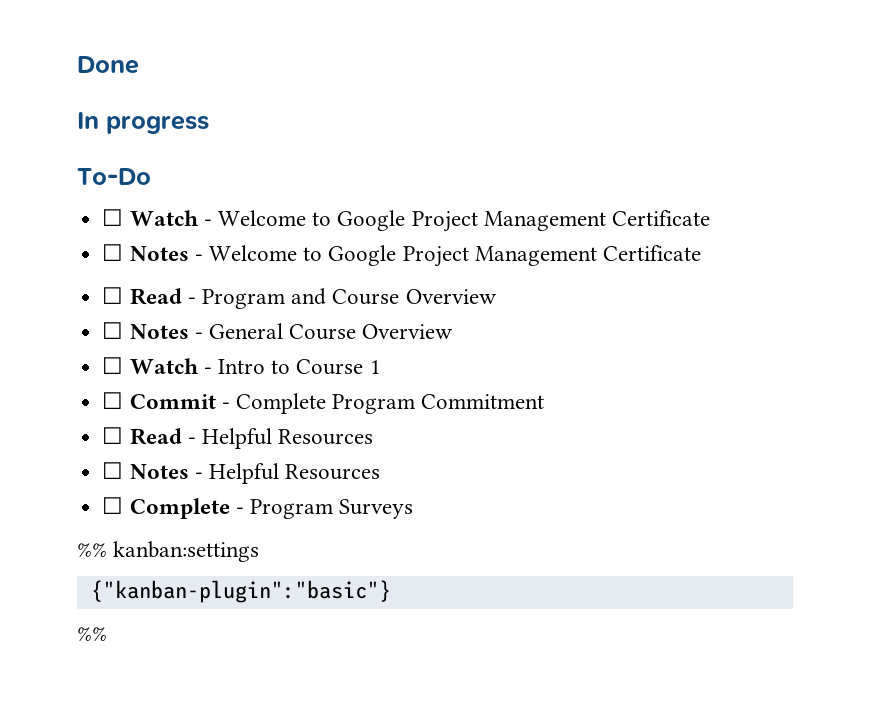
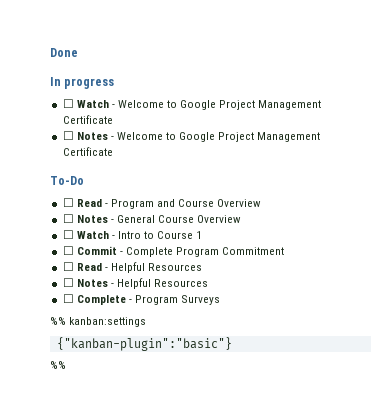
[77,168,151,185] // To-Do -> (115, 83) none
(701, 253) none -> [50,176,84,185] // To-Do

